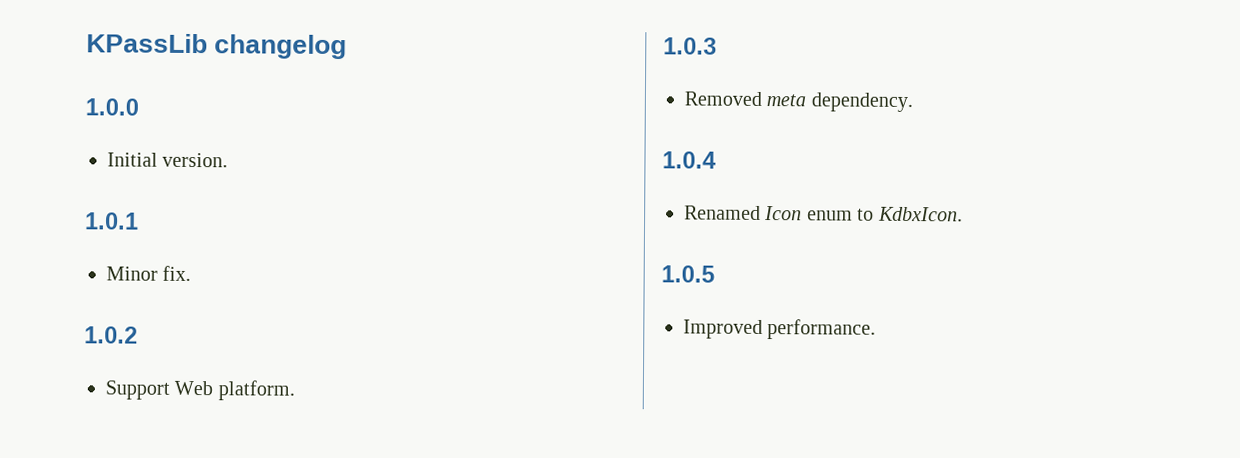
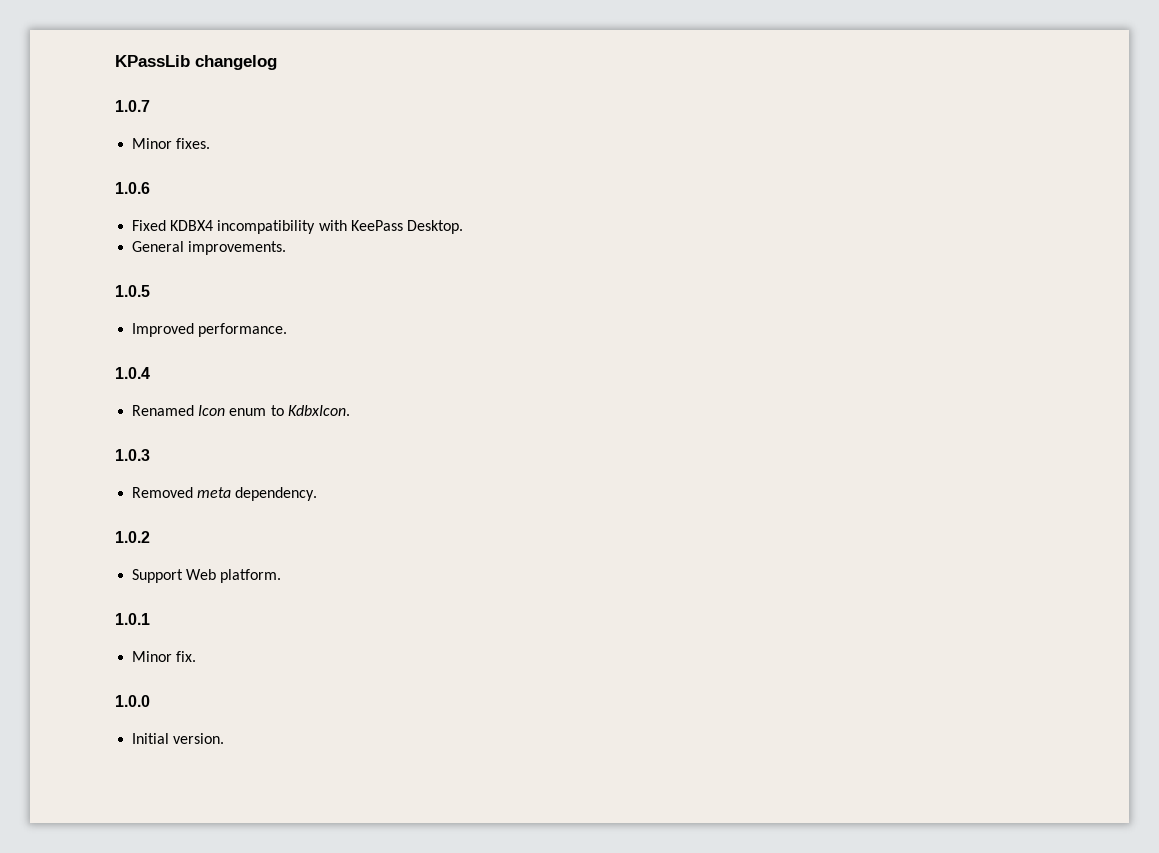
[85,98,139,116] [107,152,229,168] [84,212,139,230] [106,265,192,282] [84,326,138,344] [105,380,295,401] [663,37,717,55] [684,91,913,113] 1.0.0 // Initial version. // 1.0.1 // Minor fix. // 1.0.2 // Support Web platform. // 1.0.3 // Removed meta dependency. -> [115,100,150,112] [132,138,211,149] [115,182,150,194] [132,220,463,234] [132,241,287,255] [115,285,150,297] [132,323,288,337] 1.0.7 // Minor fixes. // 1.0.6 // Fixed KDBX4 incompatibility with KeePass Desktop. // General improvements. // 1.0.5 // Improved performance.
[661,265,715,283] [683,319,877,340] 1.0.5 // Improved performance. -> [115,449,150,461] [132,487,318,501] [115,531,150,543] [132,569,282,583] [115,613,150,625] [132,651,197,662] [115,695,150,707] [132,733,225,744] 1.0.3 // Removed meta dependency. // 1.0.2 // Support Web platform. // 1.0.1 // Minor fix. // 1.0.0 // Initial version.

